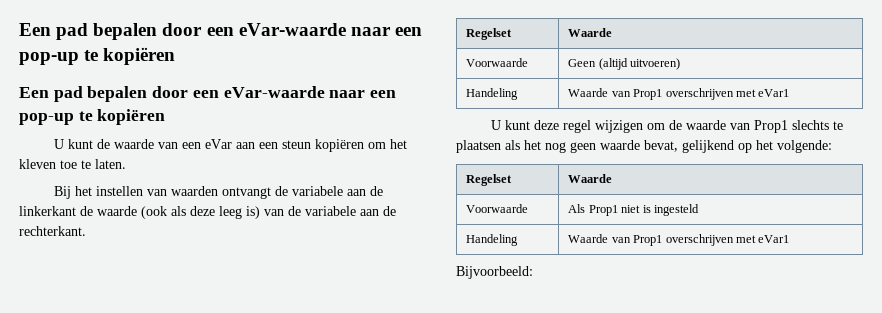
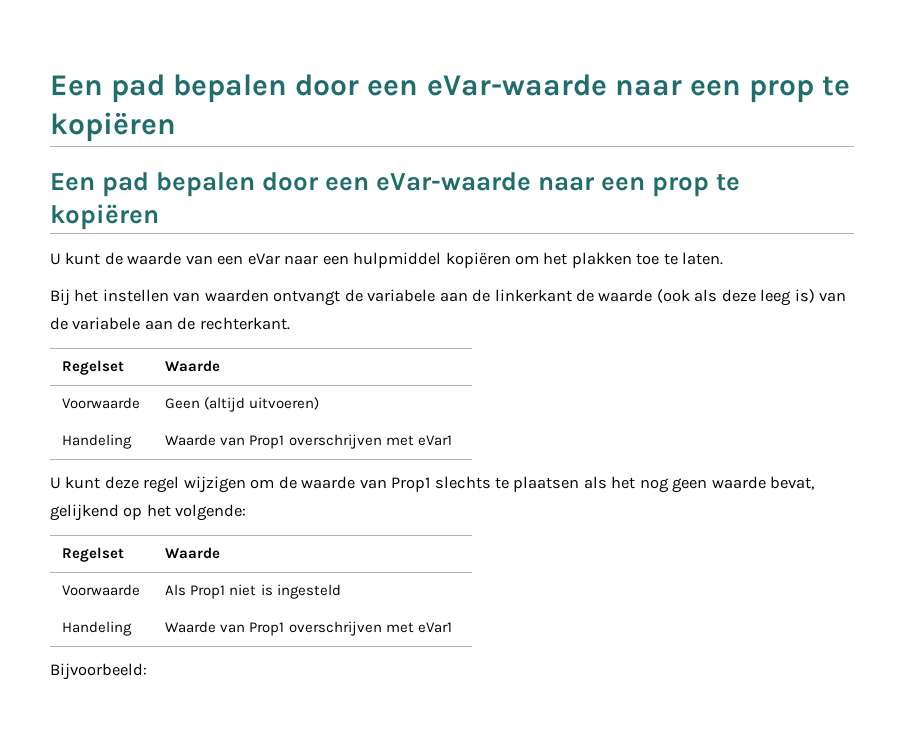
[19,23,422,40] [19,52,79,65] Een pad bepalen door een eVar-waarde naar een pop-up -> [50,74,814,103] Een pad bepalen door een eVar-waarde naar een prop
[19,113,74,125] pop-up -> [652,177,710,197] prop
[236,140,312,149] aan een steun -> [284,252,442,268] naar een hulpmiddel
[19,159,56,169] kleven -> [571,252,632,268] plakken

